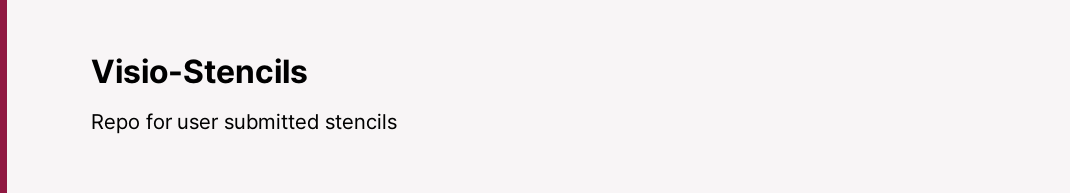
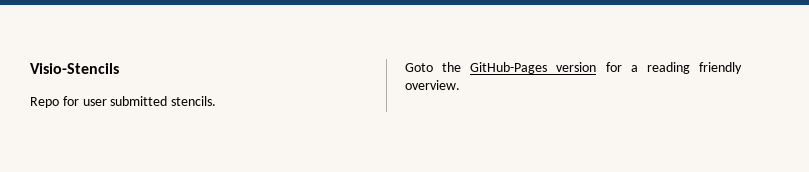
[324,113,397,130] stencils -> [171,96,217,106] [405,62,742,74] [405,80,460,90] stencils. // Goto the GitHub-Pages version for a reading friendly overview.

